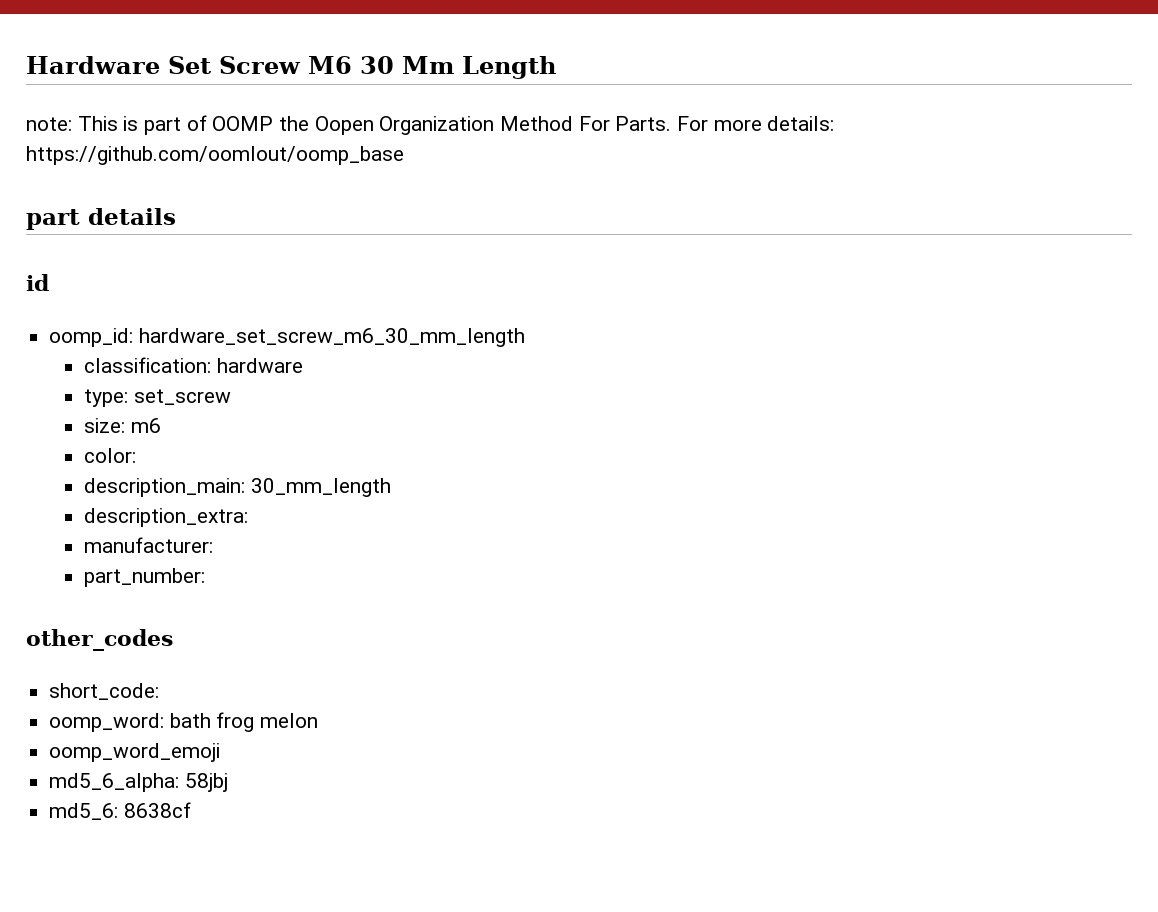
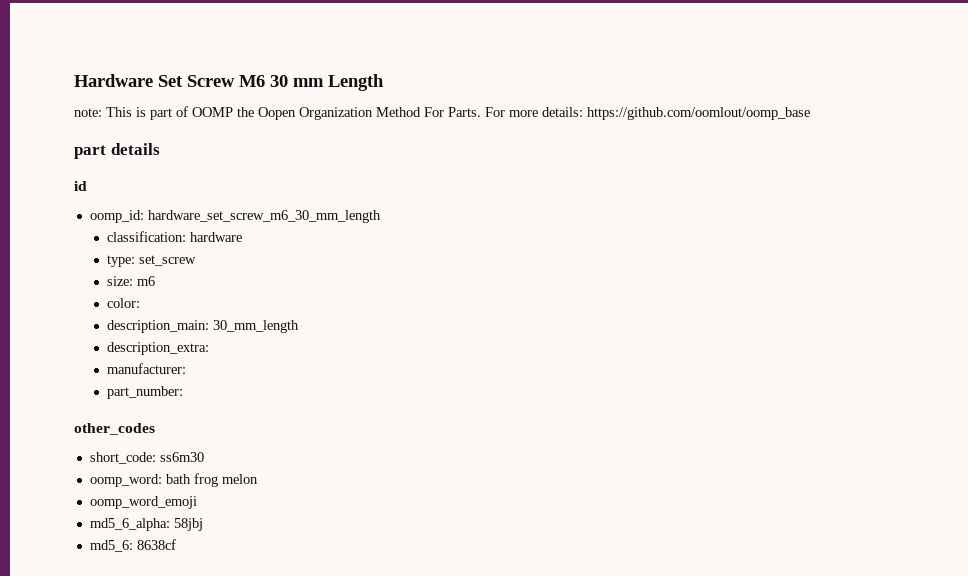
[402,56,454,74] Mm -> [293,78,324,87] mm
(160, 691) none -> [159,452,204,462] ss6m30

